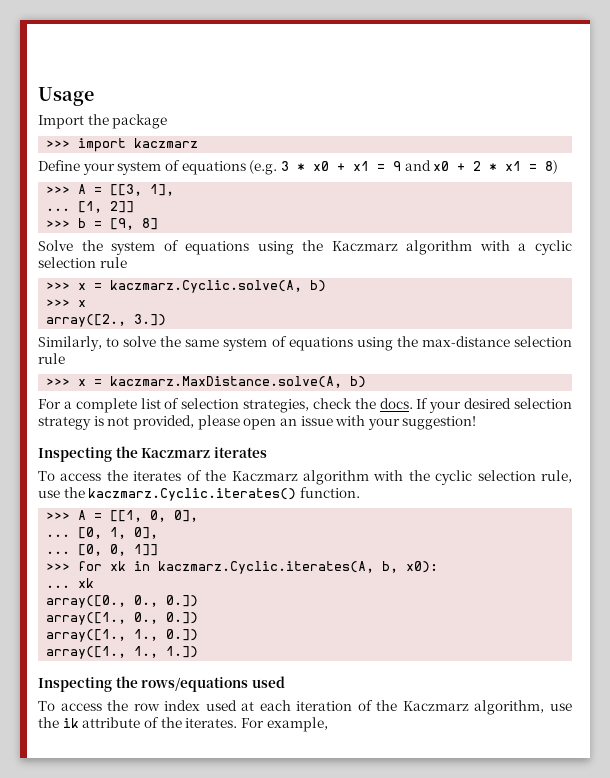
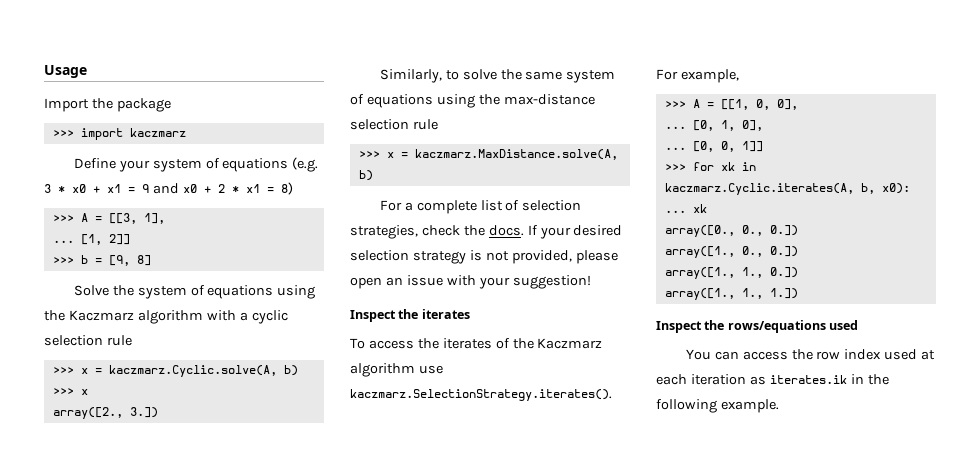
[38,446,211,462] Inspecting the Kaczmarz -> [350,309,419,322] Inspect the
[373,470,573,485] [38,487,360,501] with the cyclic selection rule, use the kaczmarz.Cyclic.iterates() function. -> [418,365,443,374] [350,389,612,401] [656,69,739,83] use kaczmarz.SelectionStrategy.iterates(). For example,
[38,677,112,692] Inspecting -> [656,321,702,333] Inspect
[38,701,55,711] To -> [685,349,739,360] You can
[357,700,572,715] [38,717,328,732] of the Kaczmarz algorithm, use the ik attribute of the iterates. For example, -> [749,374,889,385] [656,399,779,413] as iterates.ik in the following example.

